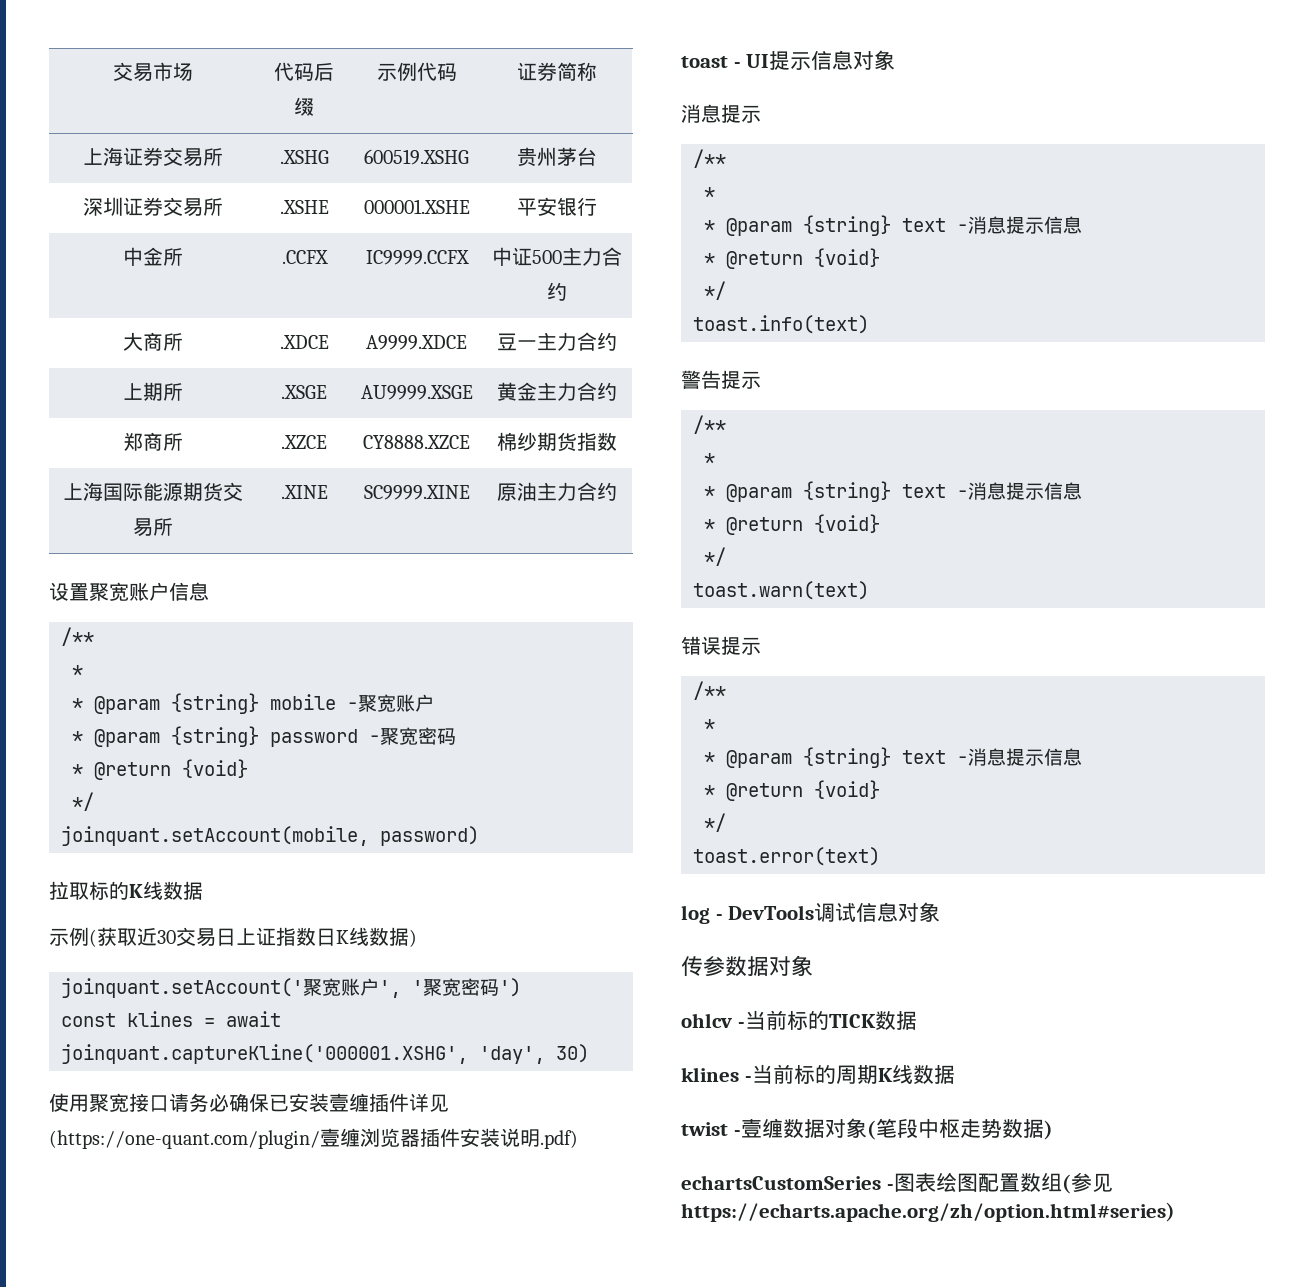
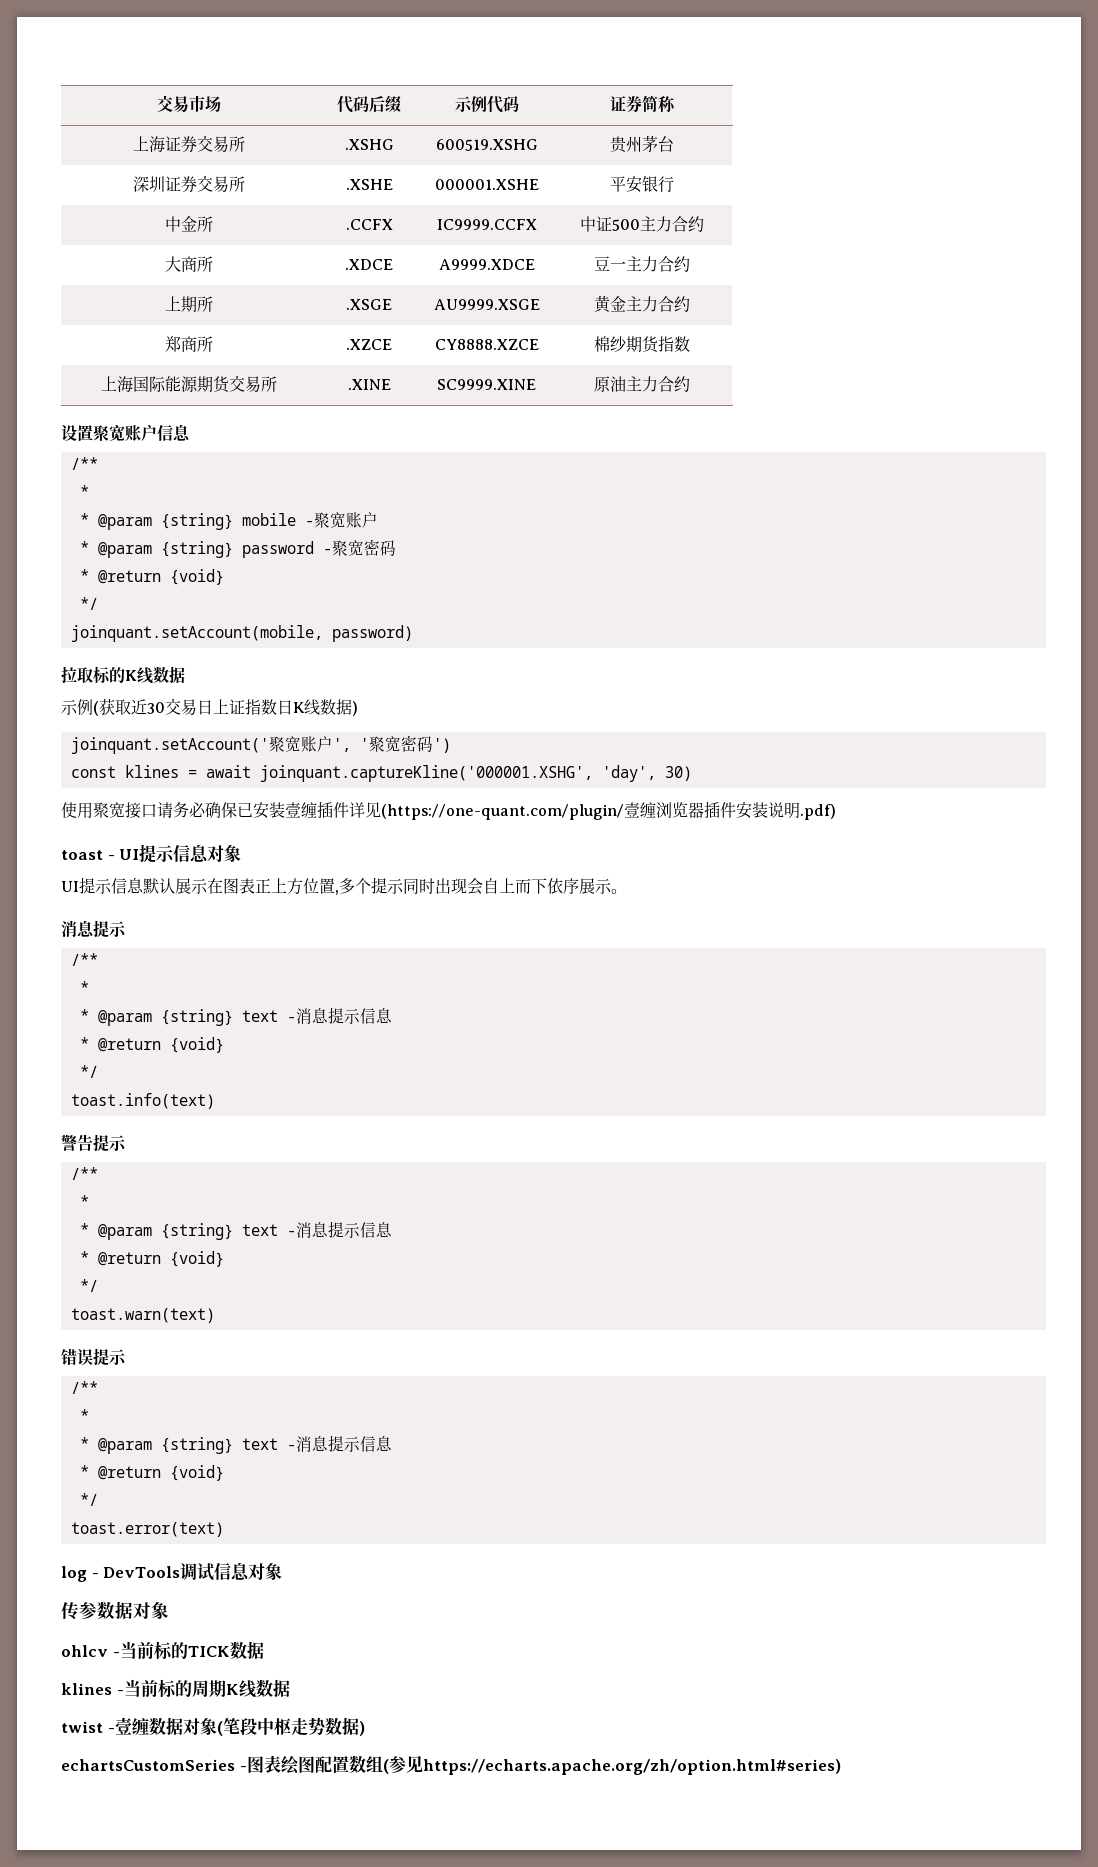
(896, 60) none -> [61,877,627,895] // UI提示信息默认展示在图表正上方位置,多个提示同时出现会自上而下依序展示。

